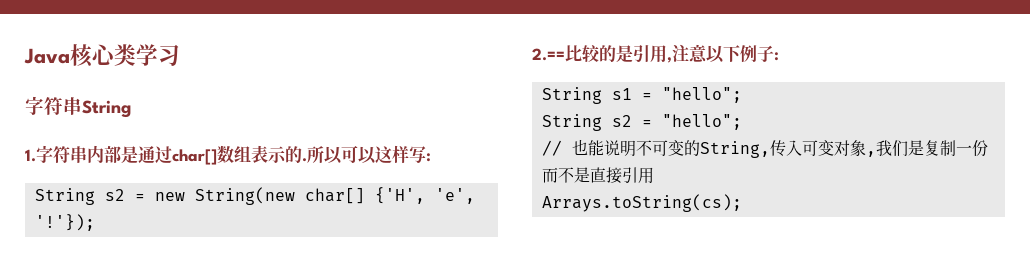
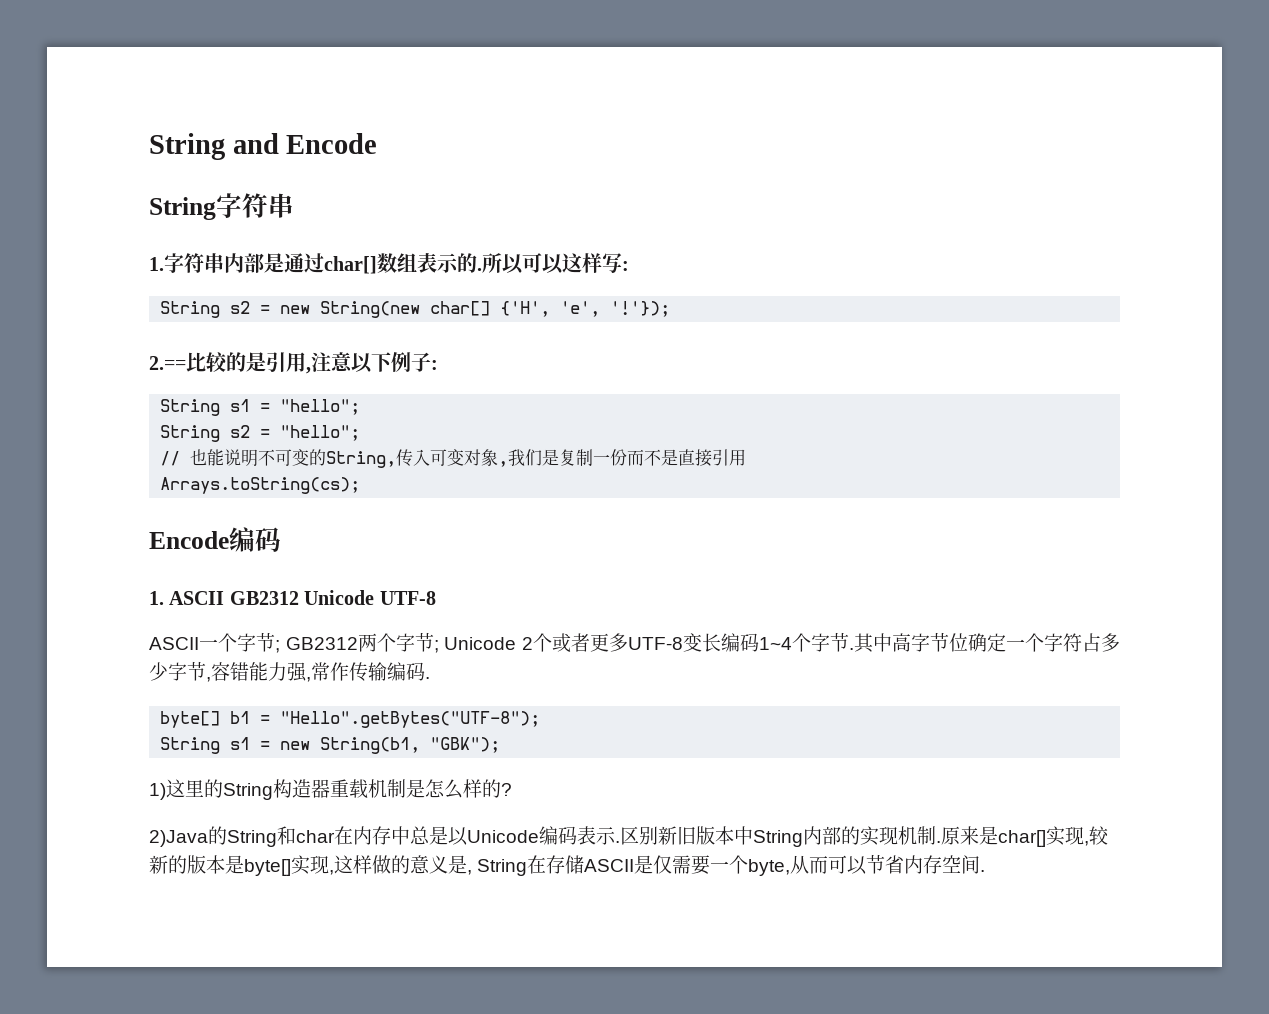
[24,44,180,68] [25,96,131,118] Java核心类学习 // 字符串String -> [149,133,378,160] [149,193,294,220] String and Encode // String字符串
(743, 203) none -> [149,527,281,552] [149,590,436,605] [149,632,1120,653] [149,661,430,682] [160,711,541,728] [160,737,501,754] [149,779,512,800] [149,826,1109,847] [149,854,986,876] // Encode编码 // 1. ASCII GB2312 Unicode UTF-8 // ASCII一个字节; GB2312两个字节; Unicode 2个或者更多UTF-8变长编码1~4个字节.其中高字节位确定一个字符占多少字节,容错能力强,常作传输编码. // byte[] b1 = "Hello".getBytes("UTF-8"); // String s1 = new String(b1, "GBK"); // 1)这里的String构造器重载机制是怎么样的? // 2)Java的String和char在内存中总是以Unicode编码表示.区别新旧版本中String内部的实现机制.原来是char[]实现,较新的版本是byte[]实现,这样做的意义是, String在存储ASCII是仅需要一个byte,从而可以节省内存空间.

